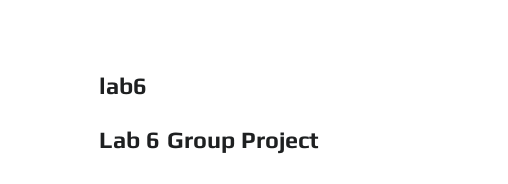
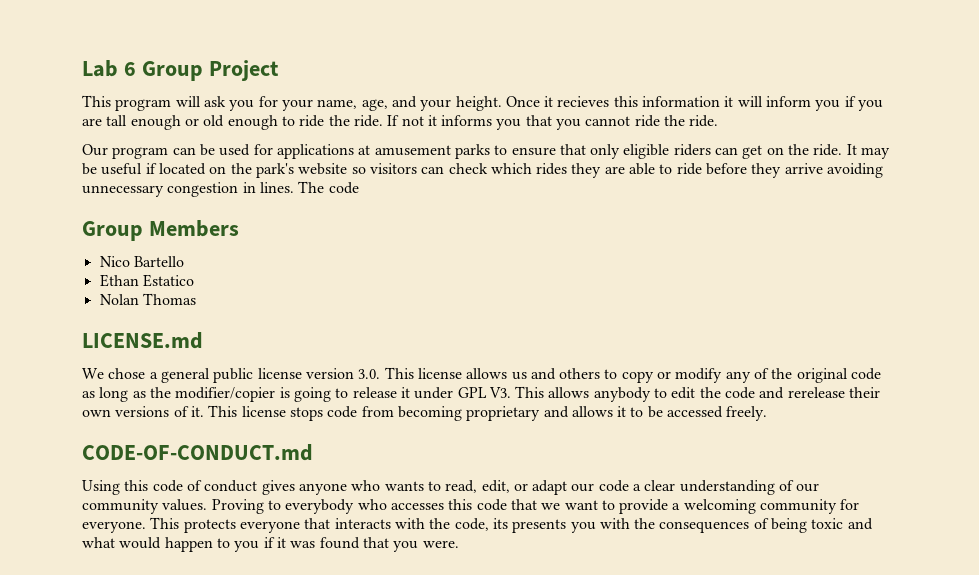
[99,77,147,95] lab6 // -> (82, 68) none
(320, 143) none -> [82,95,884,111] [82,115,719,130] [82,144,891,159] [82,163,884,178] [82,181,359,197] [82,220,239,241] [99,256,184,267] [99,274,194,287] [99,293,196,305] [82,332,203,349] [82,367,882,383] [82,386,881,402] [82,405,768,421] [82,444,313,461] [82,480,820,495] [82,499,860,514] [82,517,873,533] [82,537,459,552] // This program will ask you for your name, age, and your height. Once it recieves this information it will inform you if you are tall enough or old enough to ride the ride. If not it informs you that you cannot ride the ride. // Our program can be used for applications at amusement parks to ensure that only eligible riders can get on the ride. It may be useful if located on the park's website so visitors can check which rides they are able to ride before they arrive avoiding unnecessary congestion in lines. The code // Group Members // Nico Bartello // Ethan Estatico // Nolan Thomas // LICENSE.md // We chose a general public license version 3.0. This license allows us and others to copy or modify any of the original code as long as the modifier/copier is going to release it under GPL V3. This allows anybody to edit the code and rerelease their own versions of it. This license stops code from becoming proprietary and allows it to be accessed freely. // CODE-OF-CONDUCT.md // Using this code of conduct gives anyone who wants to read, edit, or adapt our code a clear understanding of our community values. Proving to everybody who accesses this code that we want to provide a welcoming community for everyone. This protects everyone that interacts with the code, its presents you with the consequences of being toxic and what would happen to you if it was found that you were.

